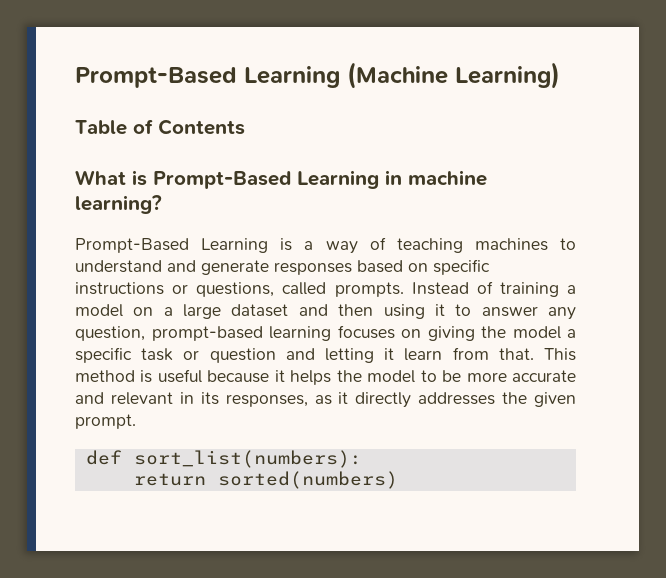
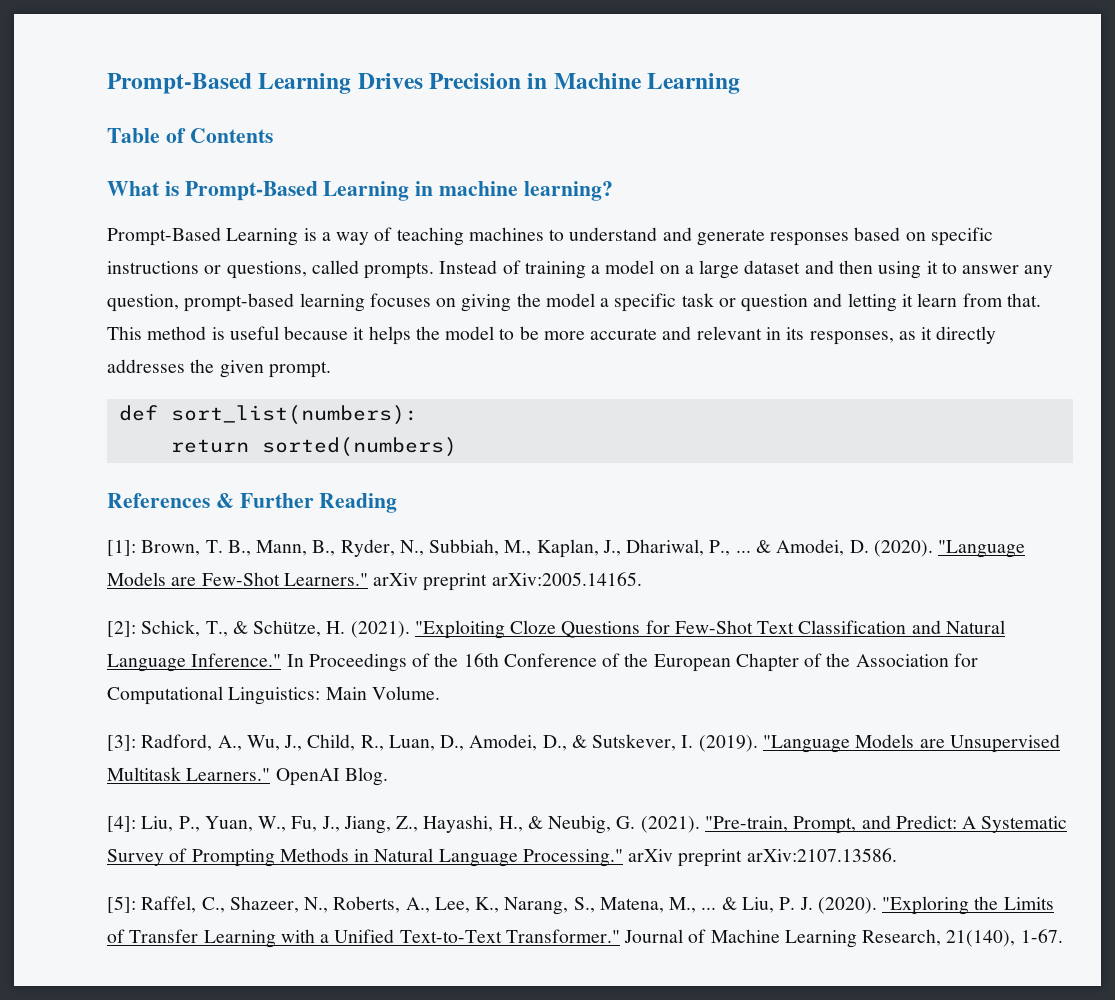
[75,62,560,89] Prompt-Based Learning (Machine Learning) -> [107,73,741,94] Prompt-Based Learning Drives Precision in Machine Learning
(398, 480) none -> [107,493,398,513] [107,539,1026,558] [107,572,642,591] [107,620,1005,639] [107,653,978,672] [107,686,440,705] [107,734,1060,753] [107,767,388,786] [107,815,1068,834] [107,848,897,867] [107,896,1054,915] [107,929,1063,948] // References & Further Reading // [1]: Brown, T. B., Mann, B., Ryder, N., Subbiah, M., Kaplan, J., Dhariwal, P., ... & Amodei, D. (2020). "Language Models are Few-Shot Learners." arXiv preprint arXiv:2005.14165. // [2]: Schick, T., & Schütze, H. (2021). "Exploiting Cloze Questions for Few-Shot Text Classification and Natural Language Inference." In Proceedings of the 16th Conference of the European Chapter of the Association for Computational Linguistics: Main Volume. // [3]: Radford, A., Wu, J., Child, R., Luan, D., Amodei, D., & Sutskever, I. (2019). "Language Models are Unsupervised Multitask Learners." OpenAI Blog. // [4]: Liu, P., Yuan, W., Fu, J., Jiang, Z., Hayashi, H., & Neubig, G. (2021). "Pre-train, Prompt, and Predict: A Systematic Survey of Prompting Methods in Natural Language Processing." arXiv preprint arXiv:2107.13586. // [5]: Raffel, C., Shazeer, N., Roberts, A., Lee, K., Narang, S., Matena, M., ... & Liu, P. J. (2020). "Exploring the Limits of Transfer Learning with a Unified Text-to-Text Transformer." Journal of Machine Learning Research, 21(140), 1-67.

